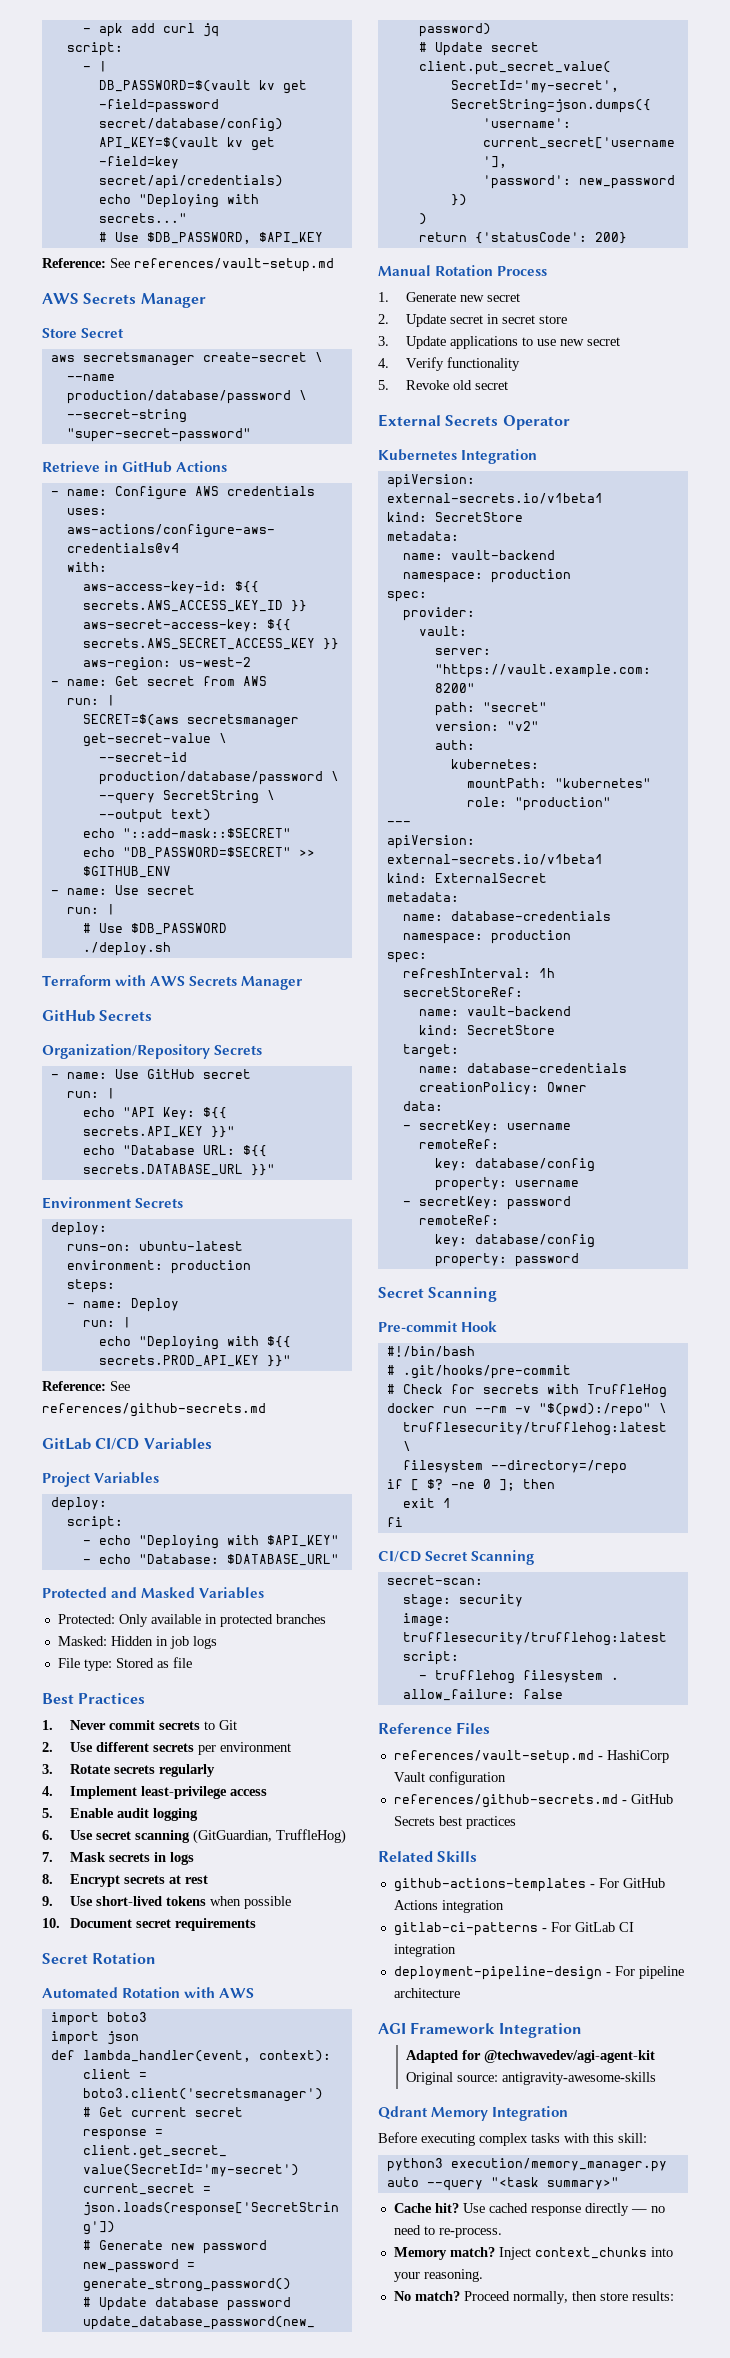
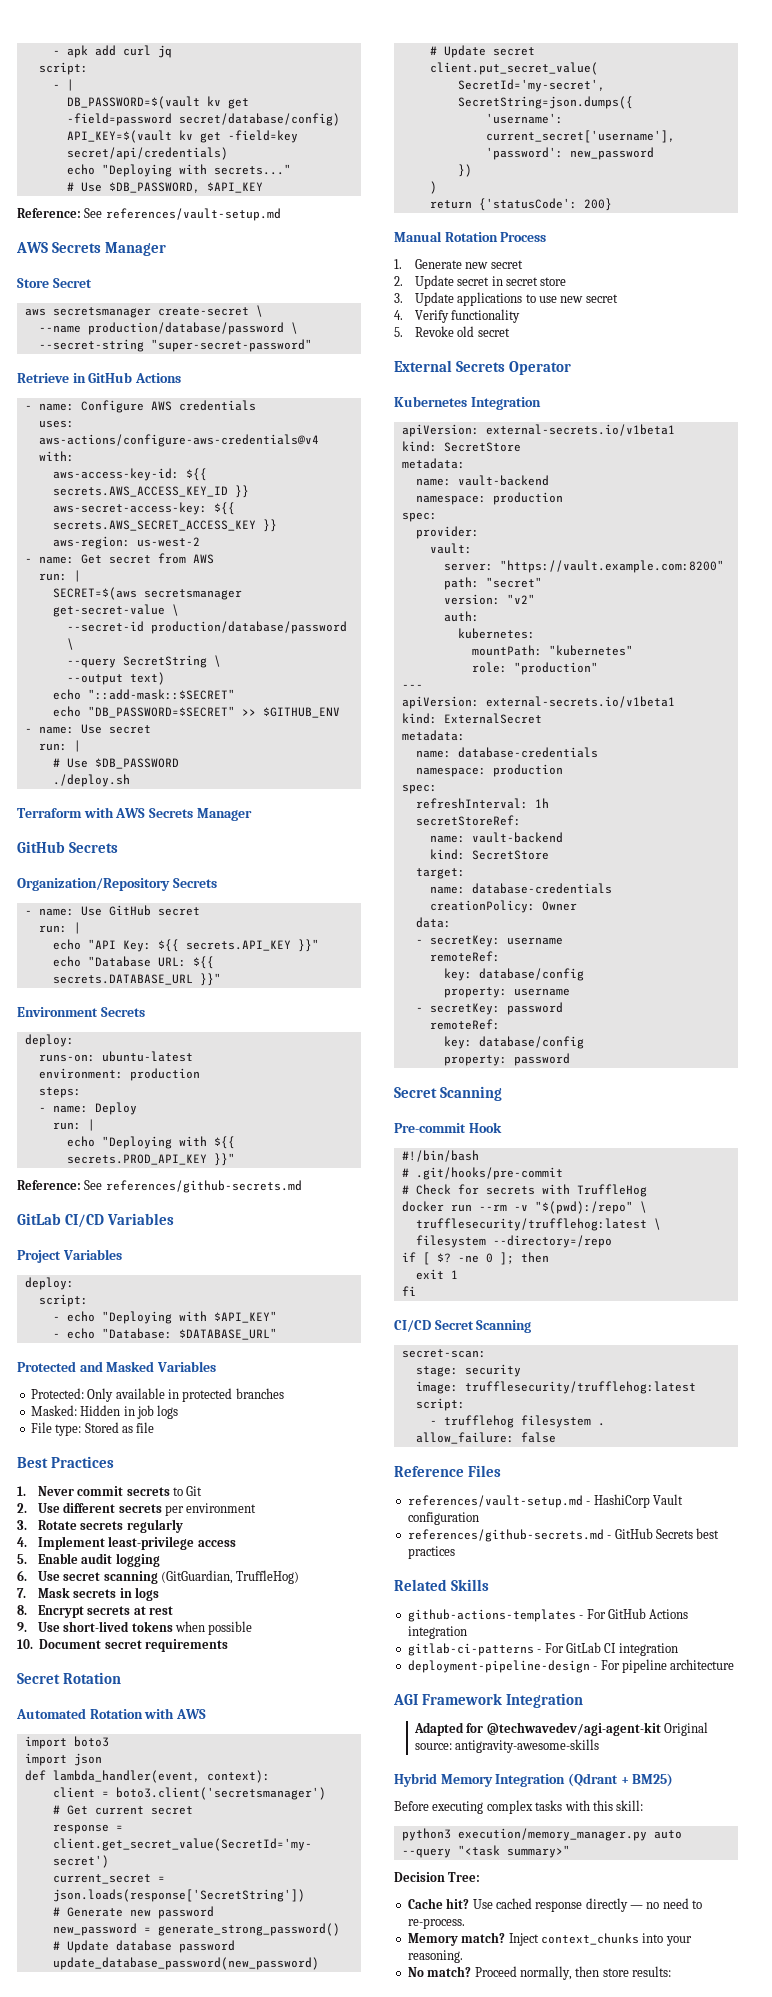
[378,2106,428,2120] Qdrant -> [394,1773,437,1787] Hybrid
(569, 2113) none -> [567,1773,674,1787] (Qdrant + BM25)
(619, 2183) none -> [394,1872,481,1882] // Decision Tree:

